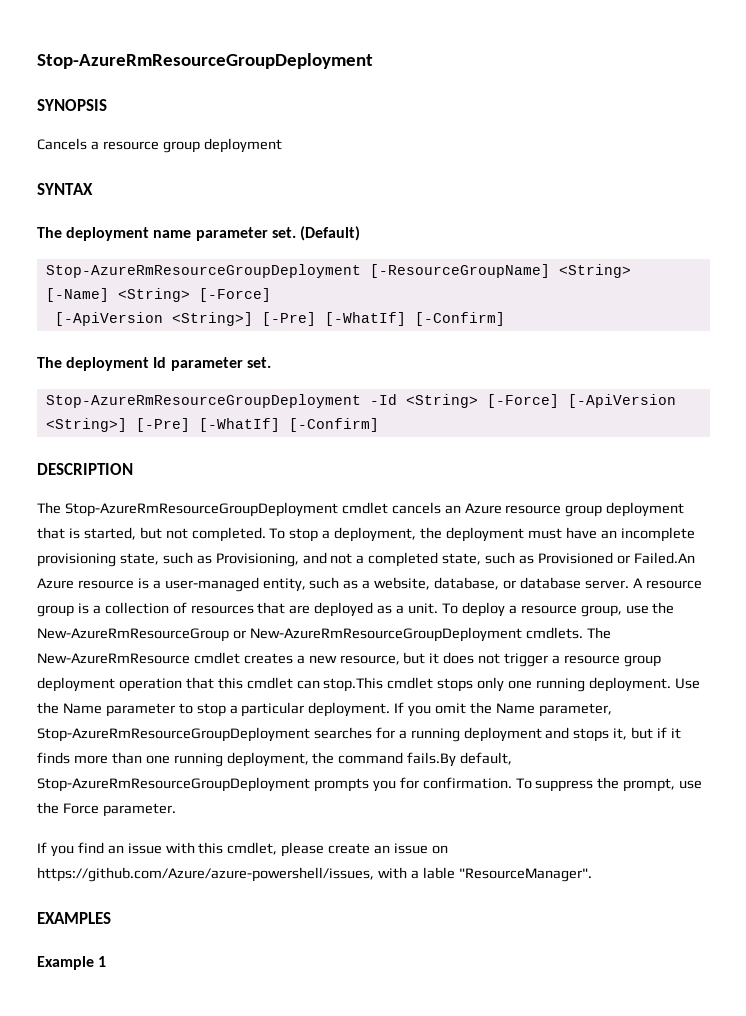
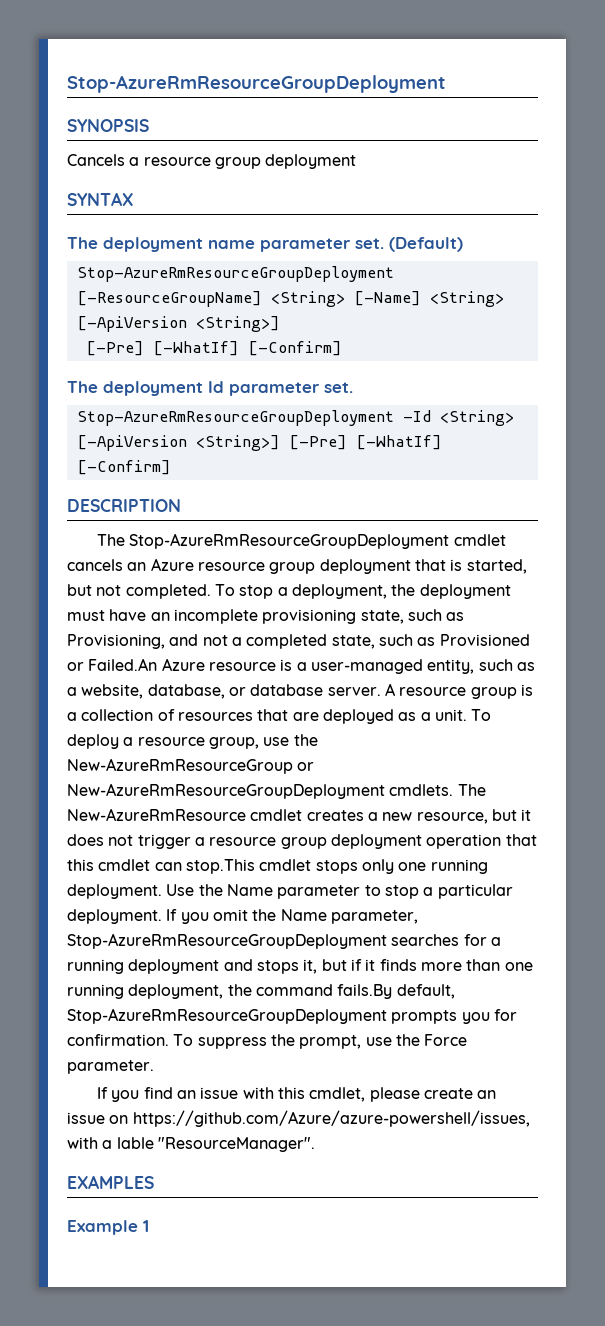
[198,288,271,302] [54,312,253,326] [-Force] // [-ApiVersion <String>] -> [76,316,280,332] [-ApiVersion <String>] //
[486,394,559,408] [-Force] -> (514, 418) none

